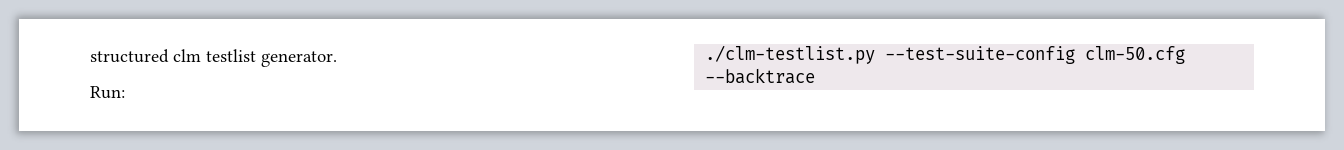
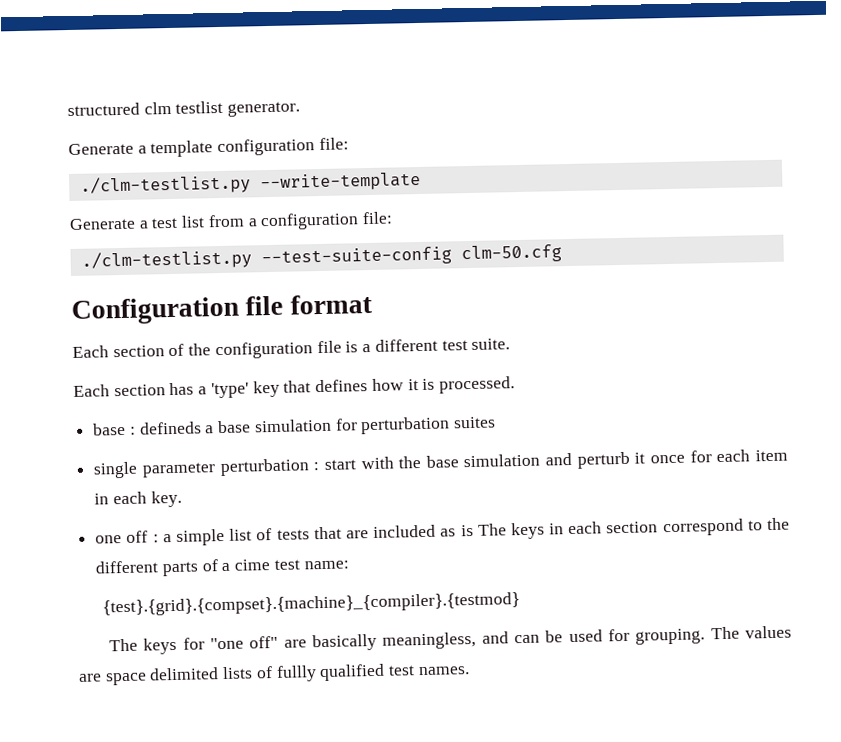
[90,86,125,99] [705,45,1186,64] [705,68,816,84] Run: // ./clm-testlist.py --test-suite-config clm-50.cfg --backtrace -> [68,137,349,158] [79,171,421,196] [69,211,394,231] [80,244,562,271] [71,293,373,325] [72,338,511,360] [73,376,515,399] [92,416,497,436] [93,449,788,479] [94,490,182,508] [95,517,790,546] [95,559,349,577] [102,592,521,617] [108,625,792,655] [79,663,470,686] Generate a template configuration file: // ./clm-testlist.py --write-template // Generate a test list from a configuration file: // ./clm-testlist.py --test-suite-config clm-50.cfg // Configuration file format // Each section of the configuration file is a different test suite. // Each section has a 'type' key that defines how it is processed. // base : defineds a base simulation for perturbation suites // single parameter perturbation : start with the base simulation and perturb it once for each item in each key. // one off : a simple list of tests that are included as is The keys in each section correspond to the different parts of a cime test name: // {test}.{grid}.{compset}.{machine}_{compiler}.{testmod} // The keys for "one off" are basically meaningless, and can be used for grouping. The values are space delimited lists of fullly qualified test names.

